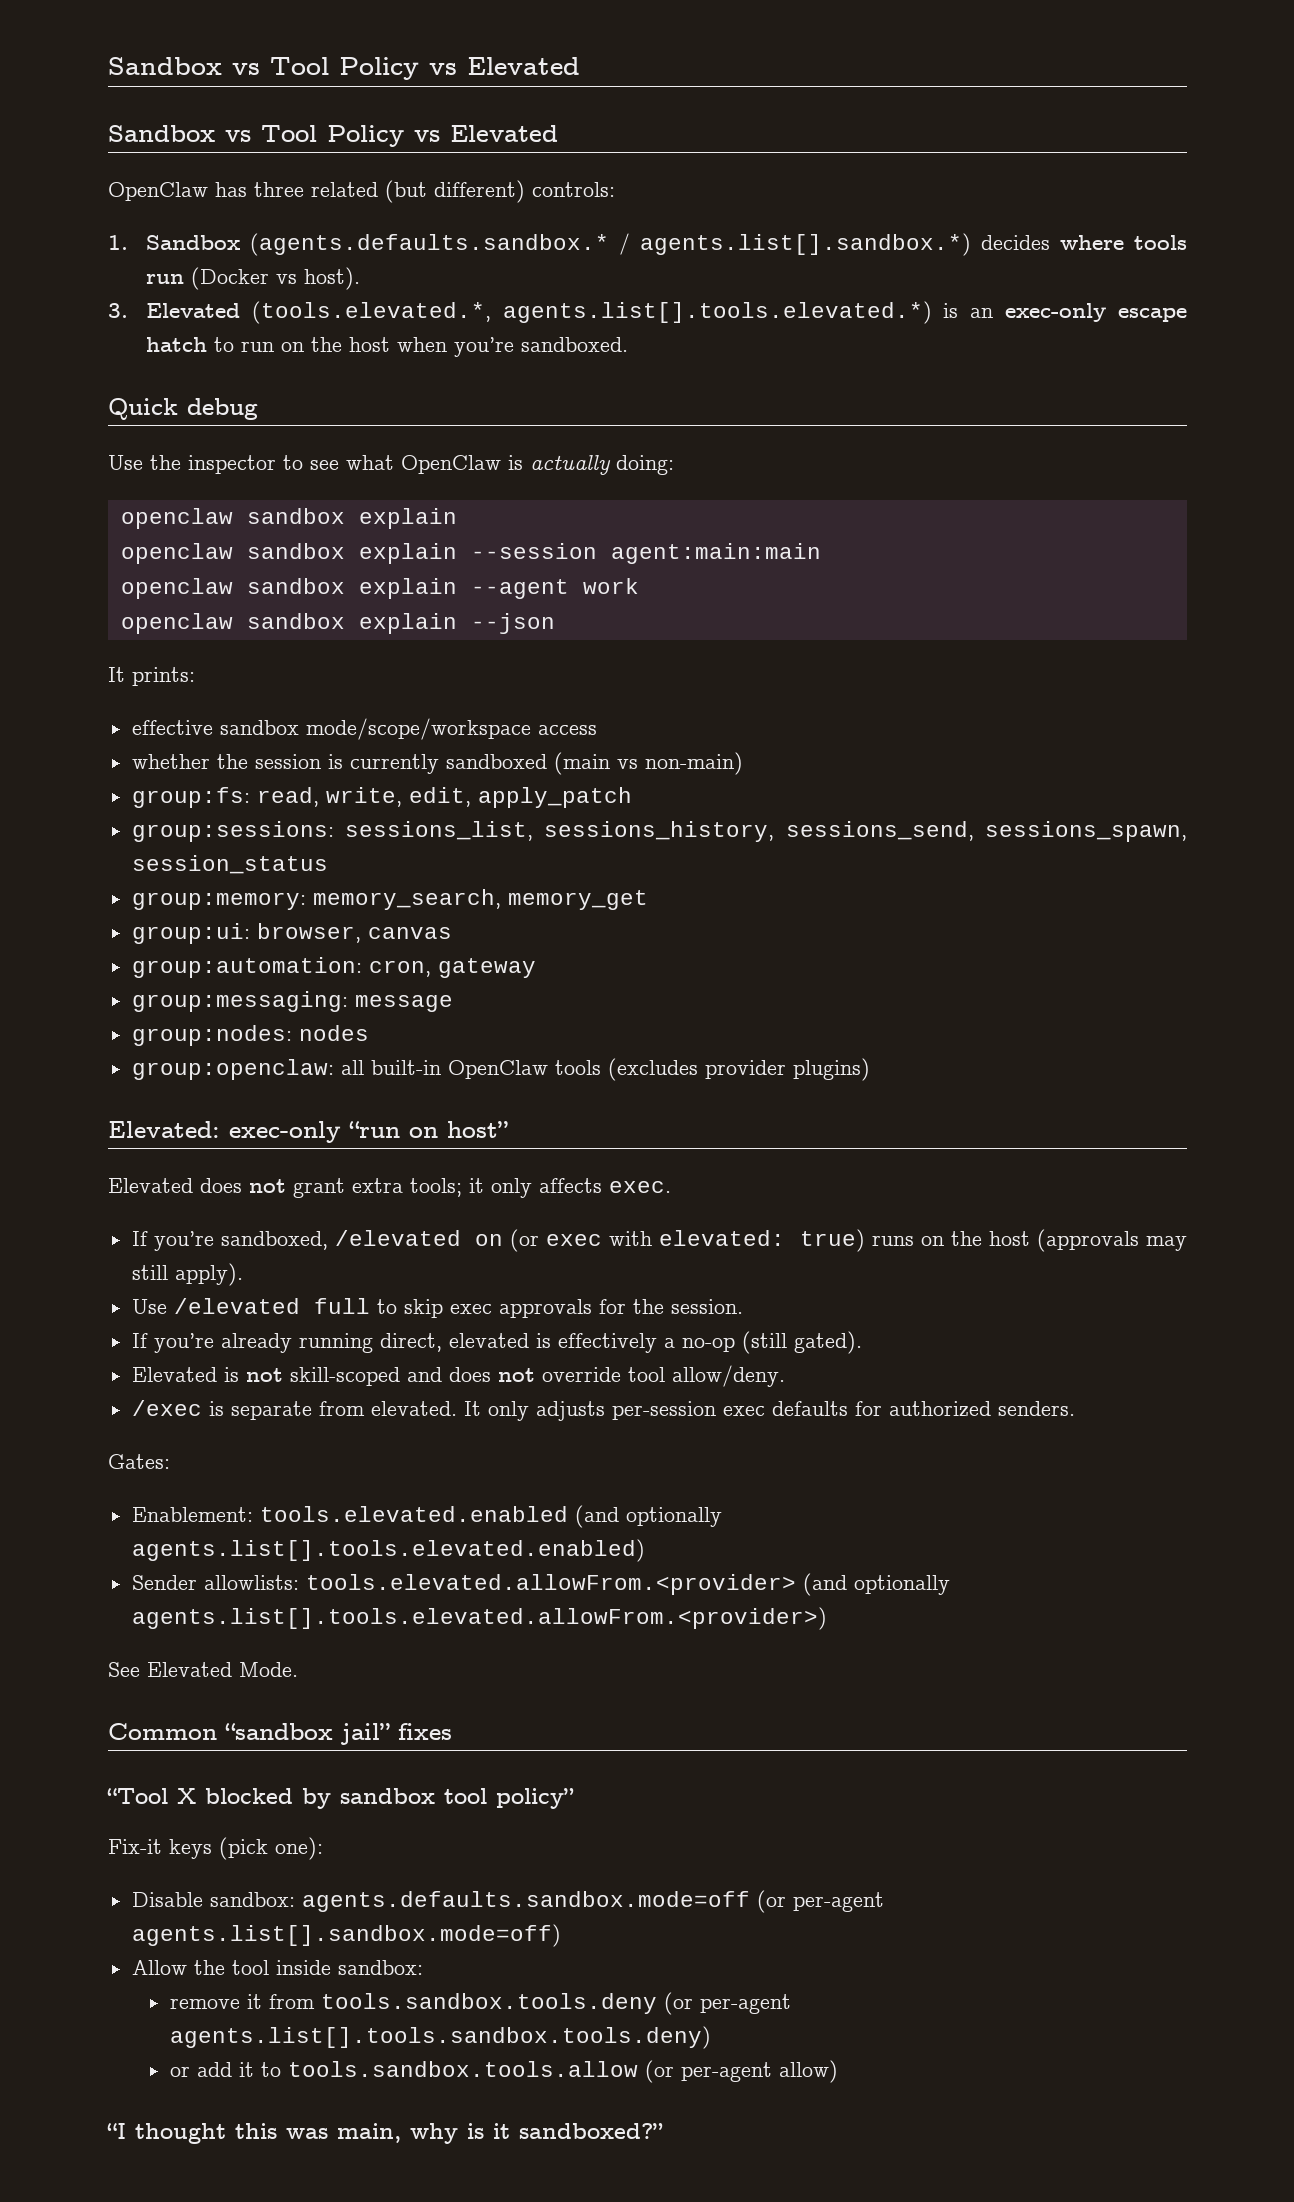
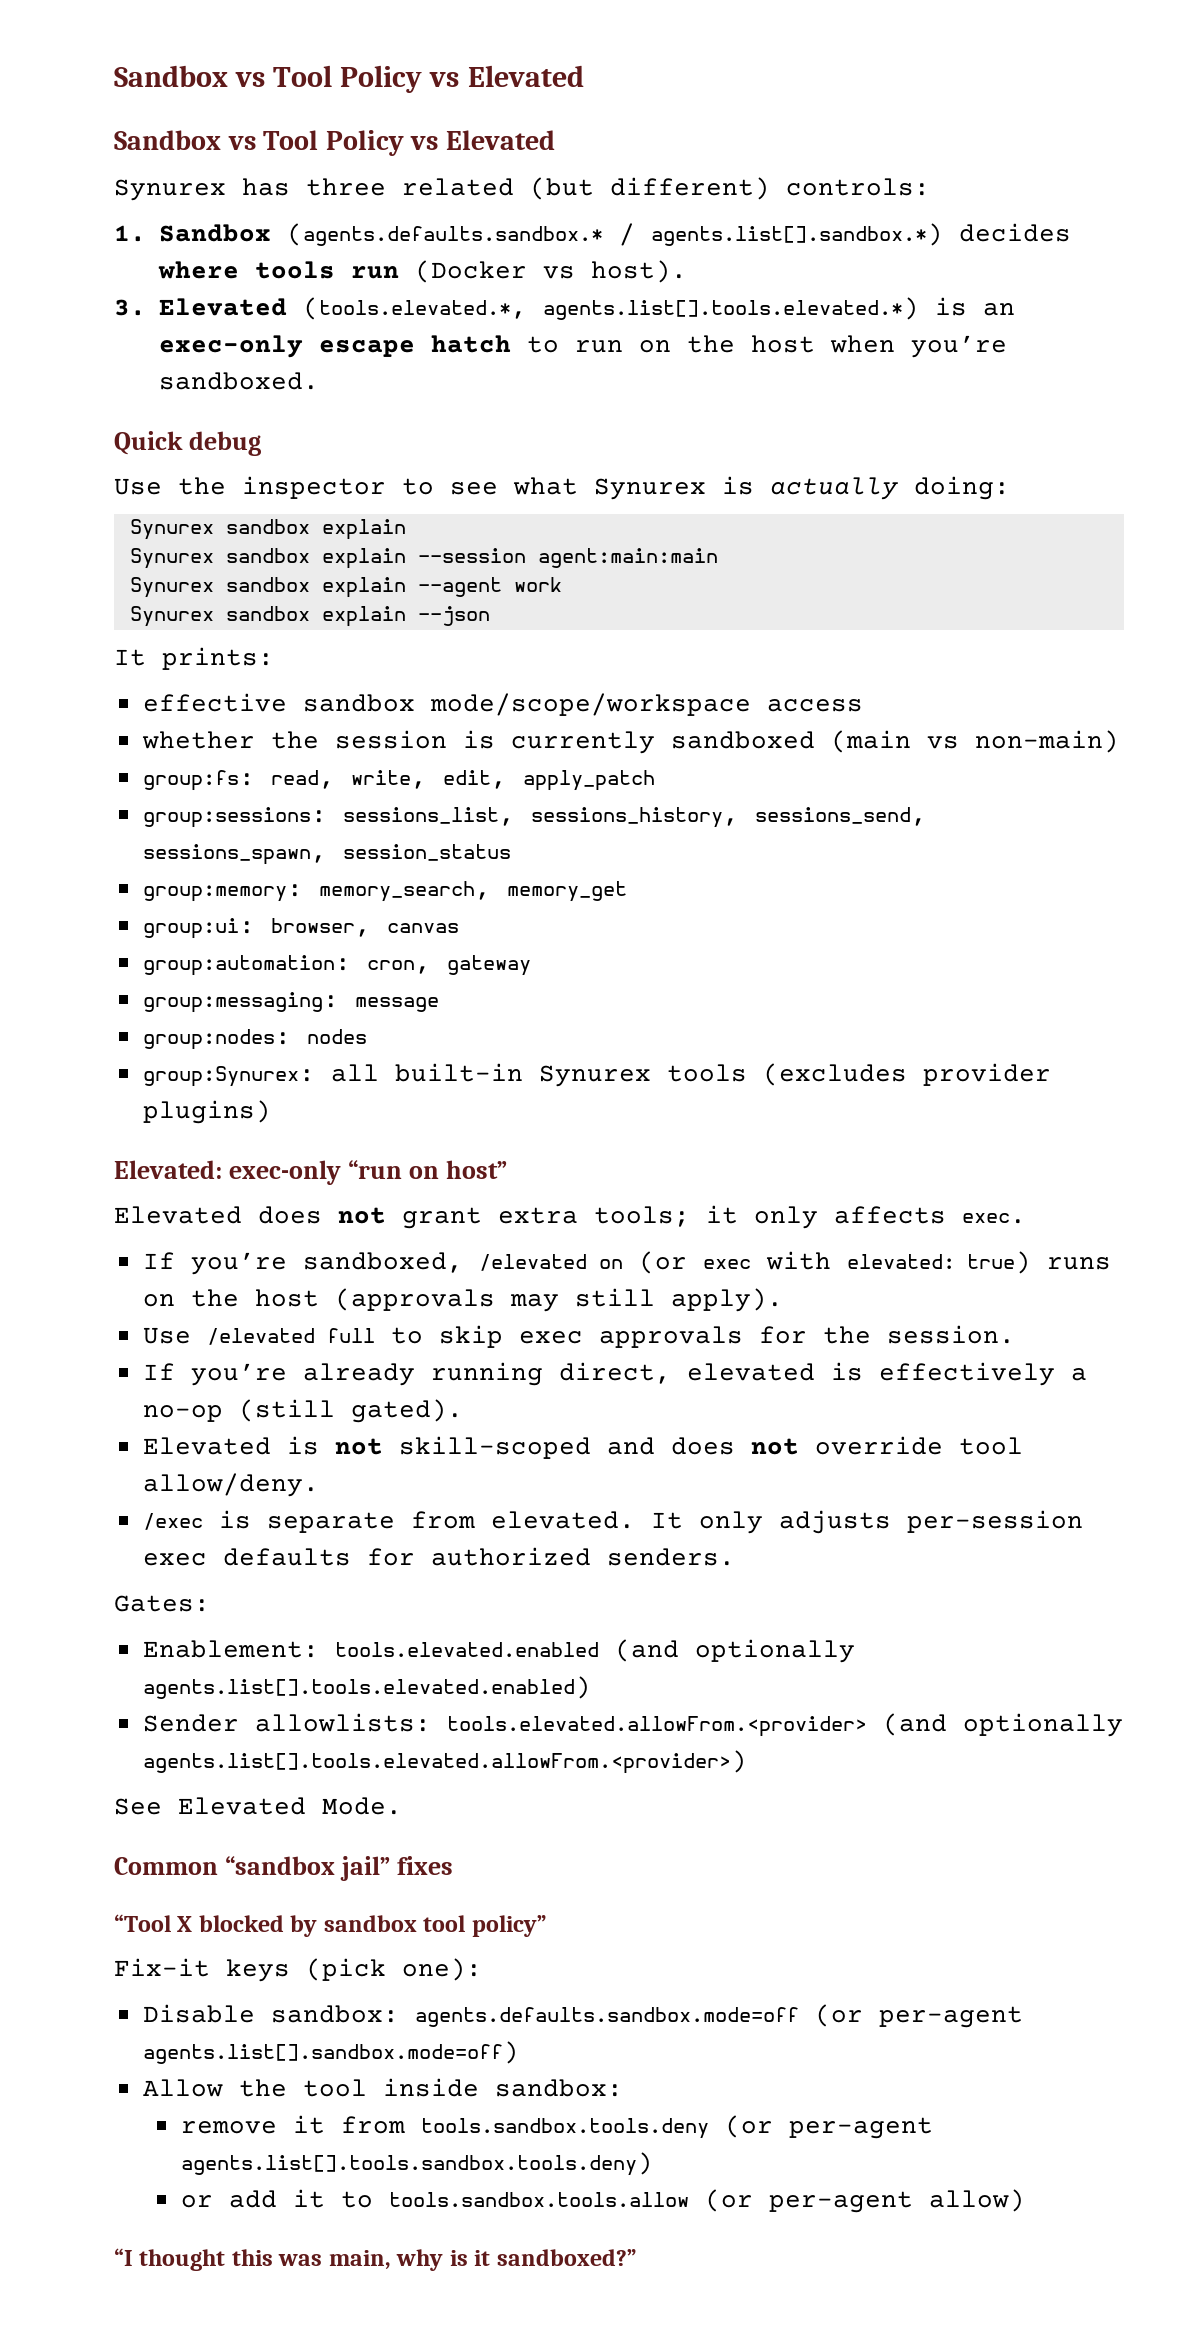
[108,182,208,201] OpenClaw -> [114,179,226,201] Synurex
[401,455,501,474] OpenClaw -> [594,478,706,500] Synurex
[120,508,233,529] openclaw -> [129,519,214,540] Synurex
[120,543,233,564] openclaw -> [129,548,214,569] Synurex
[120,578,233,599] openclaw -> [129,577,214,598] Synurex
[120,613,233,634] openclaw -> [129,606,214,627] Synurex
[131,1059,334,1080] group:openclaw: -> [142,1066,315,1087] group:Synurex:
[447,1060,548,1079] OpenClaw -> [538,1065,651,1087] Synurex

